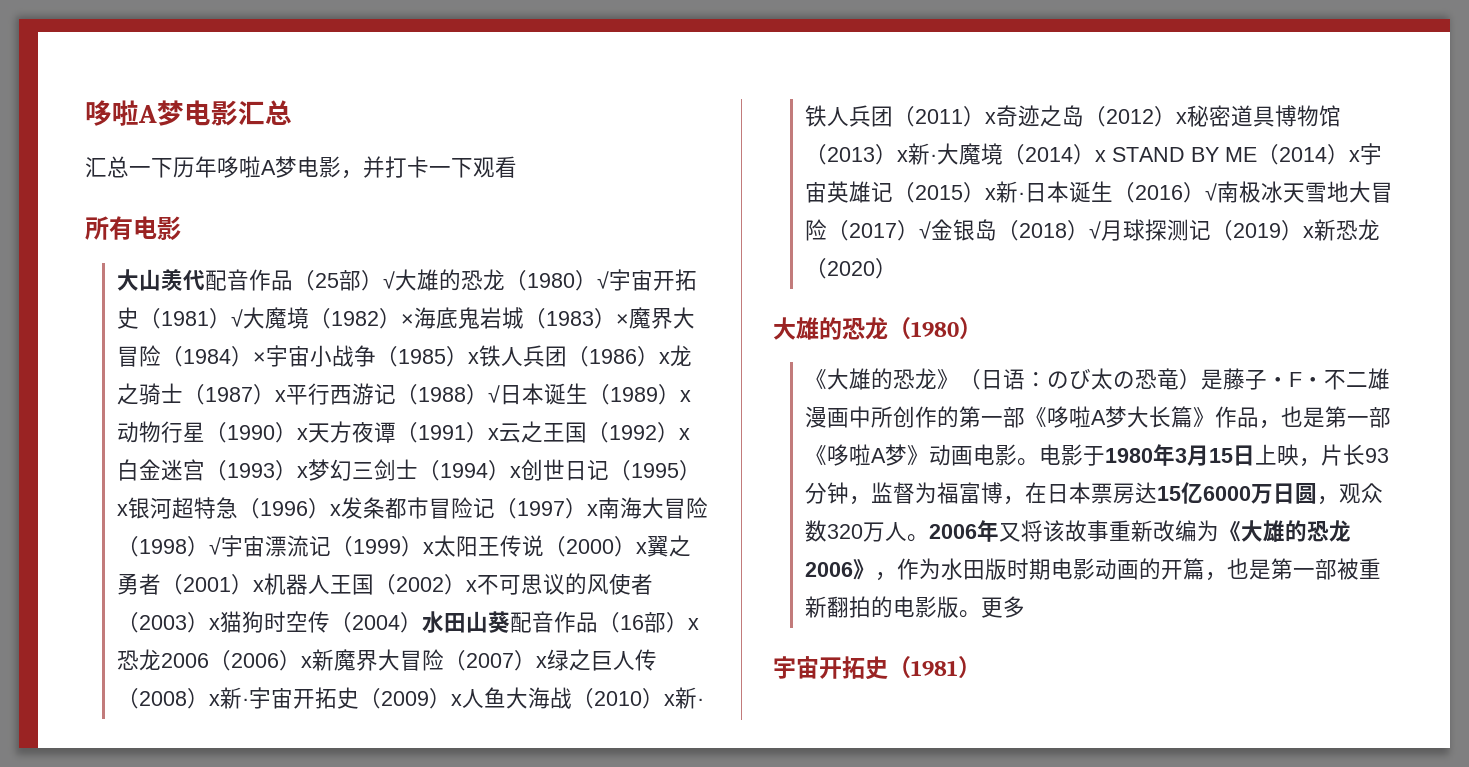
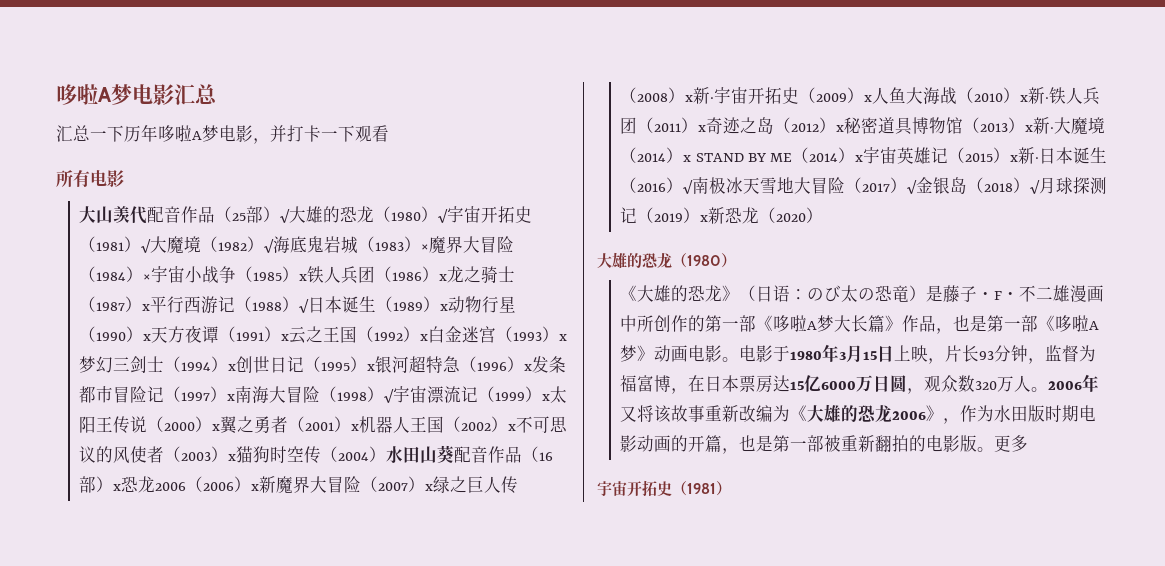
[400,314,414,326] × -> [263,239,275,253] √

